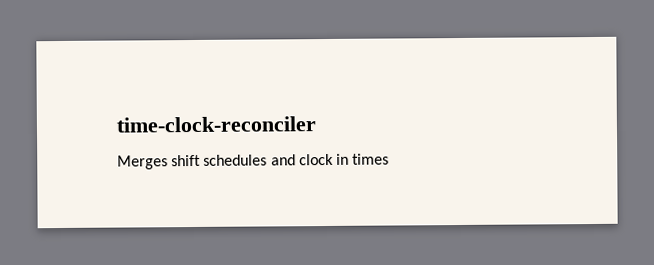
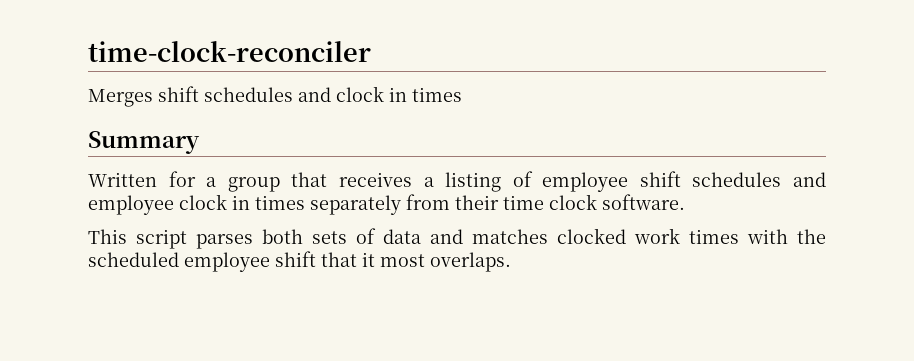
(390, 159) none -> [88,131,200,154] [88,171,827,192] [88,194,685,215] [88,228,826,249] [88,251,511,272] // Summary // Written for a group that receives a listing of employee shift schedules and employee clock in times separately from their time clock software. // This script parses both sets of data and matches clocked work times with the scheduled employee shift that it most overlaps.

